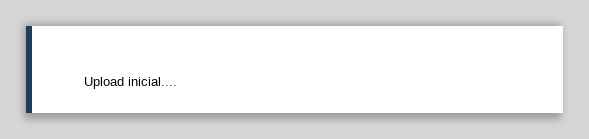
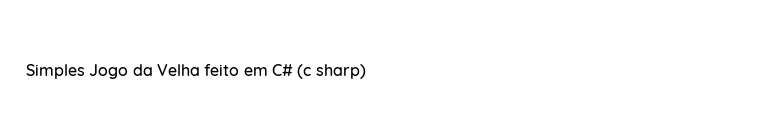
[84,77,177,89] Upload inicial.... -> [26,64,366,79] Simples Jogo da Velha feito em C# (c sharp)

